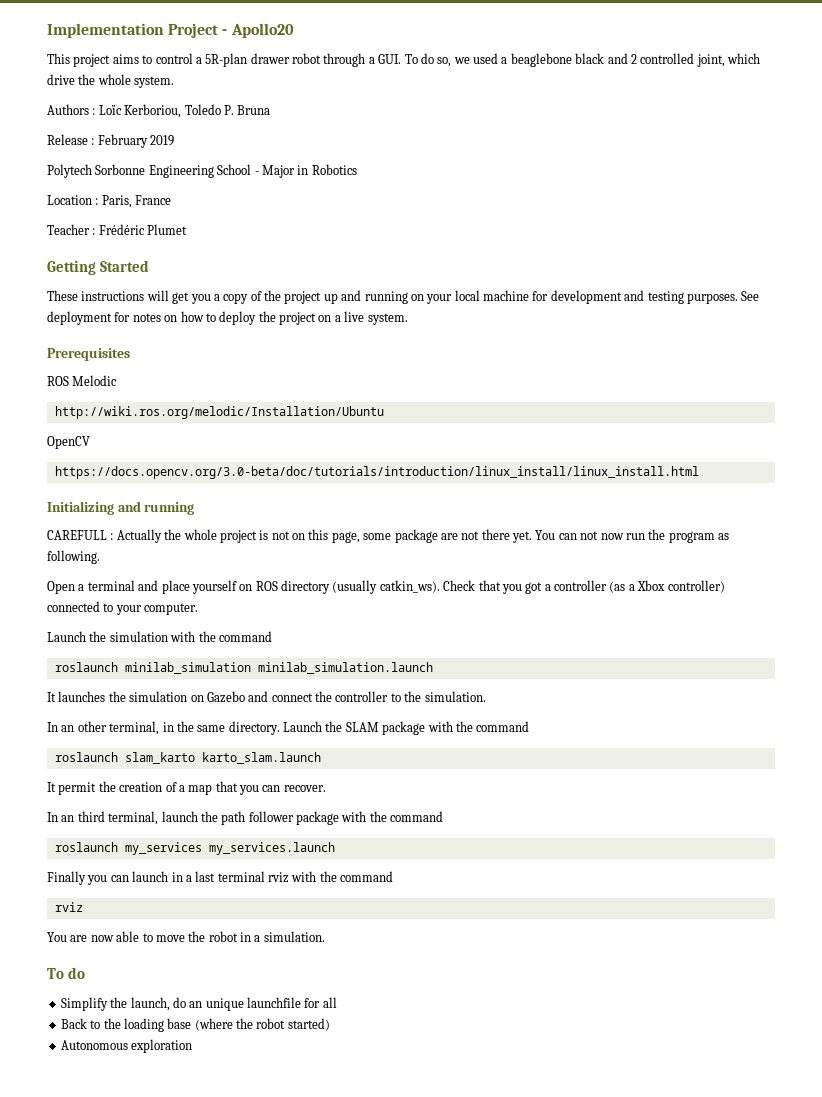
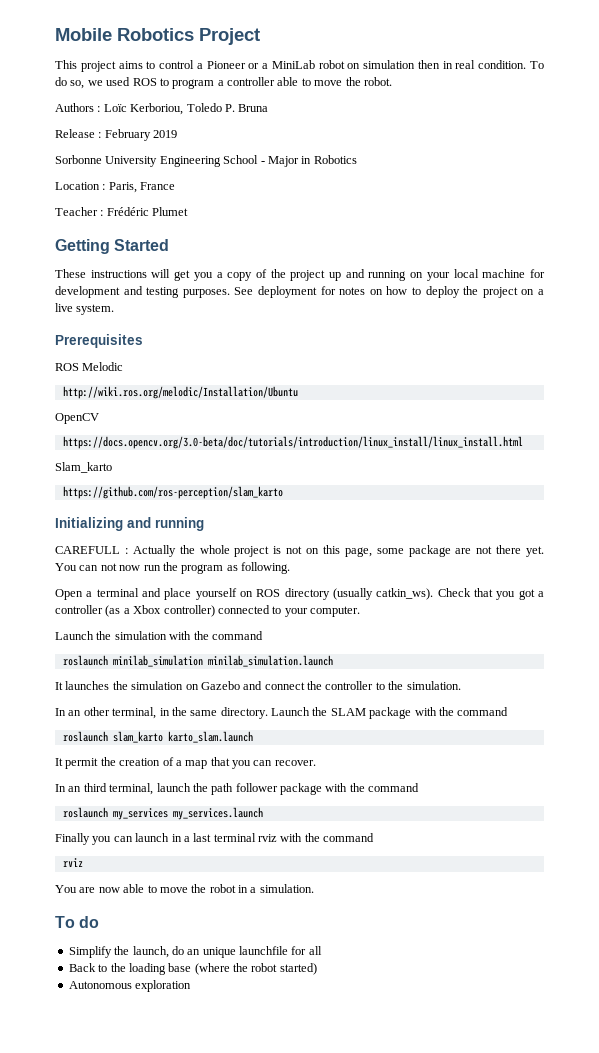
[47,23,164,38] Implementation -> [55,28,194,41] Mobile Robotics
[222,23,294,38] - Apollo20 -> (260, 36) none
[205,53,402,67] 5R-plan drawer robot through a GUI. -> [206,60,527,69] Pioneer or a MiniLab robot on simulation then in real condition.
[501,53,760,67] [47,74,175,88] a beaglebone black and 2 controlled joint, which drive the whole system. -> [132,77,392,89] ROS to program a controller able to move the robot.
[47,164,146,178] Polytech Sorbonne -> [55,155,158,167] Sorbonne University
(699, 472) none -> [55,462,112,473] [62,486,283,499] // Slam_karto // https://github.com/ros-perception/slam_karto

